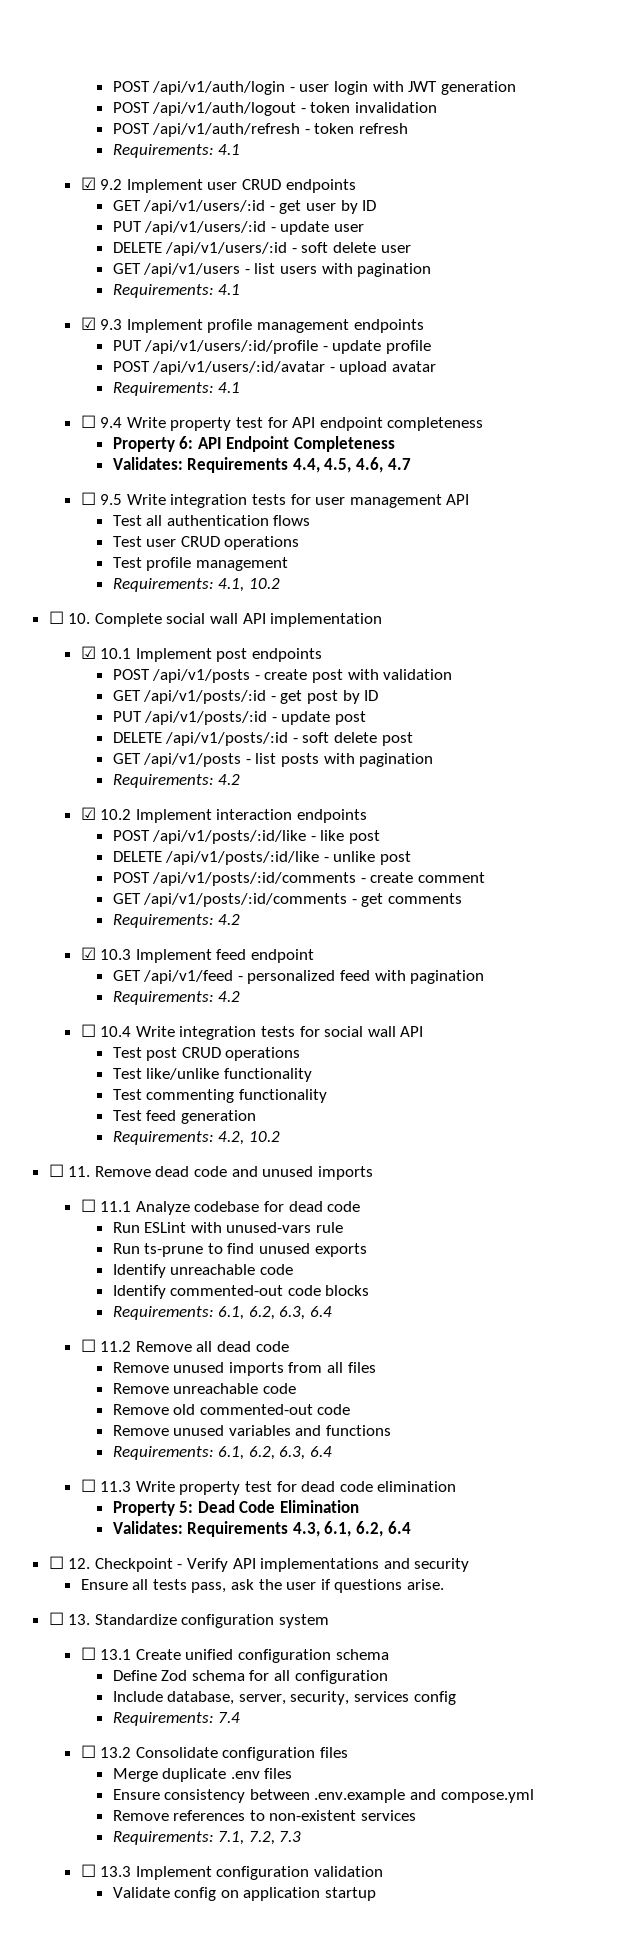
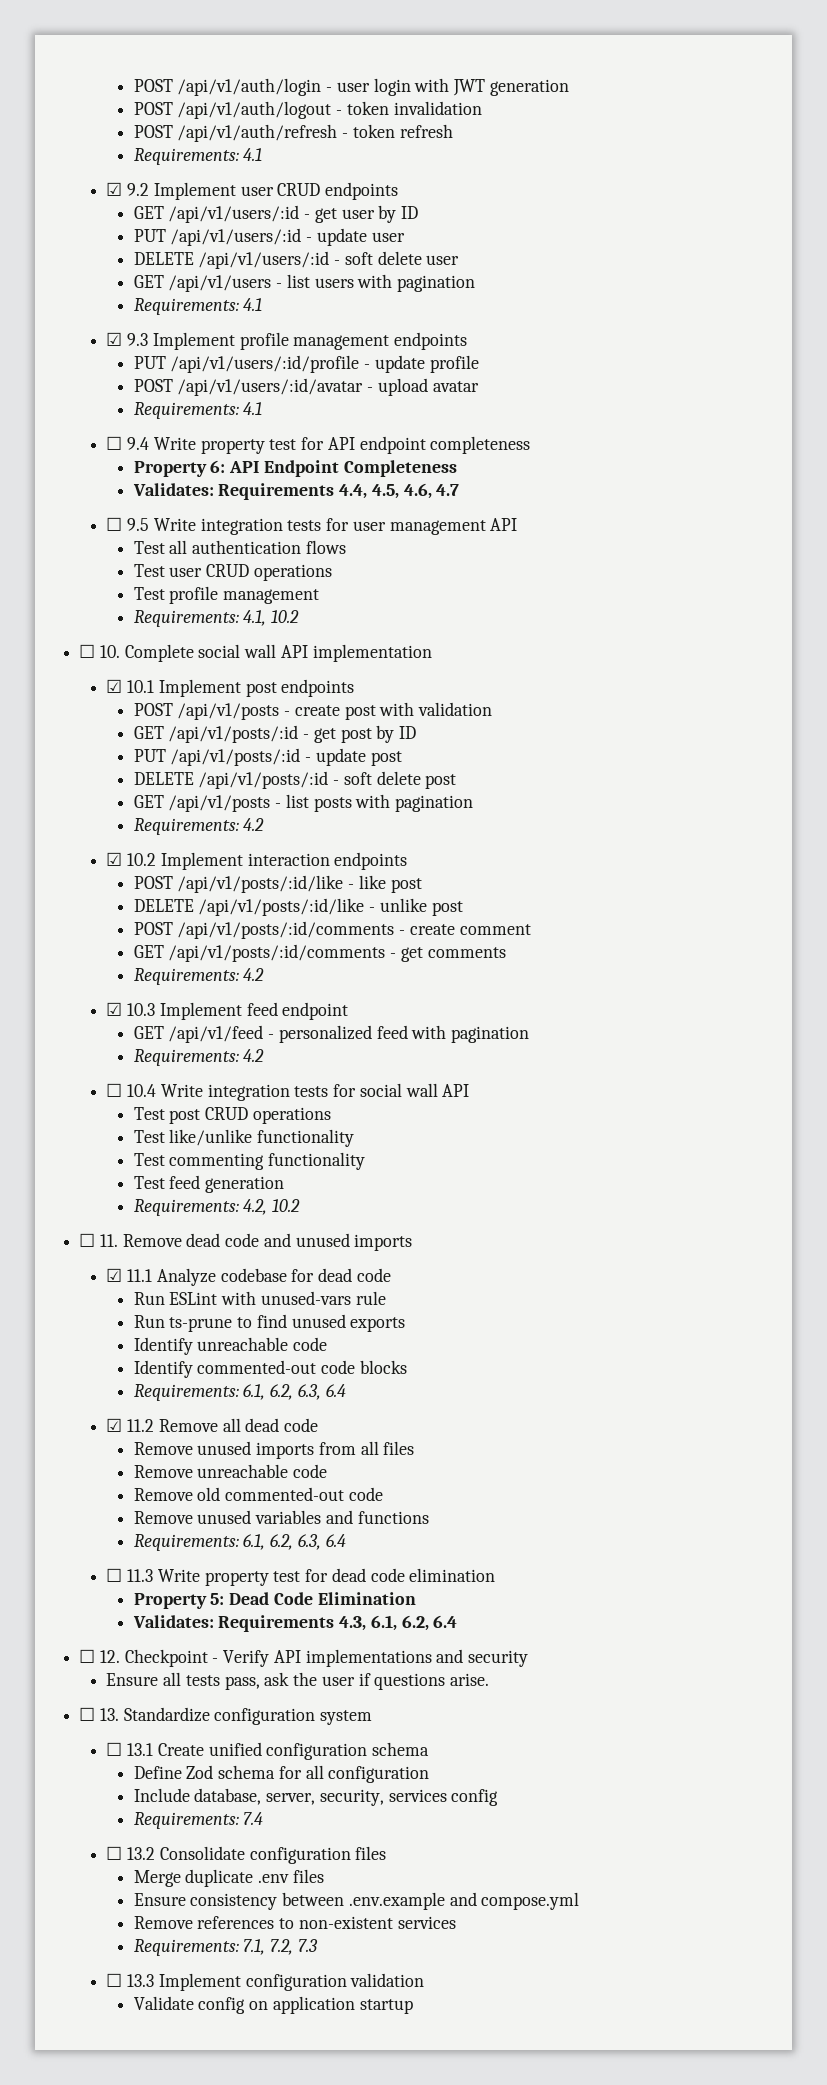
[80,1199,96,1212] ☐ -> [106,1268,123,1282] ☑
[80,1339,96,1352] ☐ -> [106,1418,123,1432] ☑

